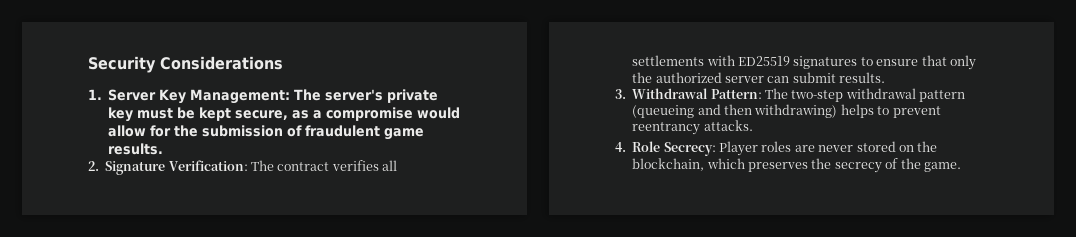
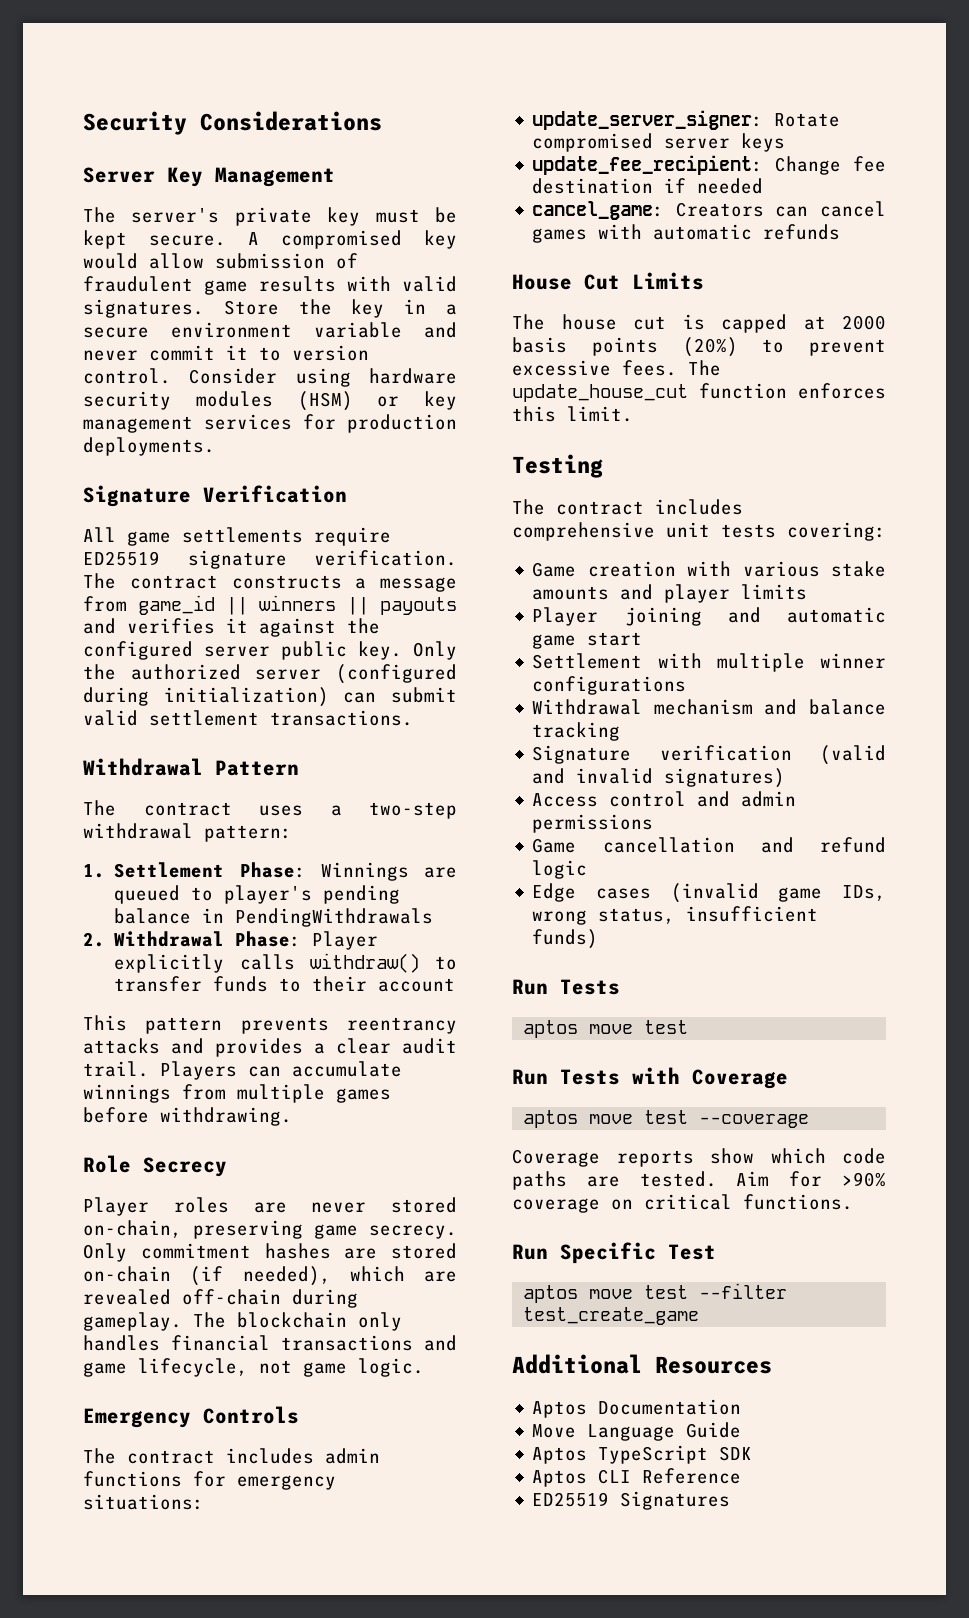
[88,89,102,100] 1. -> (382, 121) none
[190,89,291,104] Management: -> [215,167,335,187] Management //
[235,107,461,121] [108,125,425,140] [108,143,164,155] [88,160,398,175] [632,55,976,70] [632,72,886,83] [615,88,966,102] [632,104,941,118] [632,120,753,135] [615,141,716,156] secure, as a compromise would allow for the submission of fraudulent game results. // 2. Signature Verification: The contract verifies all settlements with ED25519 signatures to ensure that only the authorized server can submit results. // 3. Withdrawal Pattern: The two-step withdrawal pattern (queueing and then withdrawing) helps to prevent reentrancy attacks. // 4. Role Secrecy: -> [149,230,457,249] [83,253,358,269] [83,276,457,295] [83,299,458,318] [83,322,457,338] [83,345,369,361] [83,368,457,387] [83,391,457,411] [83,414,457,433] [83,437,215,456] [83,485,347,507] [83,527,391,546] [83,550,457,569] [83,573,457,592] [83,595,457,615] [83,618,380,637] [83,641,457,660] [83,664,457,684] [83,687,458,707] [83,710,413,726] [83,758,299,776] [83,800,457,819] [83,823,292,842] [83,862,457,881] [114,885,401,904] [114,908,434,927] [83,931,379,950] [114,953,457,973] [114,976,456,992] [83,1015,457,1034] [83,1038,457,1057] [83,1061,402,1080] [83,1084,391,1103] [83,1107,292,1126] [83,1155,227,1177] secure. A compromised key would allow submission of fraudulent game results with valid signatures. Store the key in a secure environment variable and never commit it to version control. Consider using hardware security modules (HSM) or key management services for production deployments. // Signature Verification // All game settlements require ED25519 signature verification. The contract constructs a message from game_id || winners || payouts and verifies it against the configured server public key. Only the authorized server (configured during initialization) can submit valid settlement transactions. // Withdrawal Pattern // The contract uses a two-step withdrawal pattern: // 1. Settlement Phase: Winnings are queued to player's pending balance in PendingWithdrawals // 2. Withdrawal Phase: Player explicitly calls withdraw() to transfer funds to their account // This pattern prevents reentrancy attacks and provides a clear audit trail. Players can accumulate winnings from multiple games before withdrawing. // Role Secrecy //
[898,141,938,152] [632,158,961,173] on the blockchain, which preserves the secrecy of the game. -> [83,1220,457,1239] [83,1243,457,1262] [83,1266,457,1286] [83,1289,358,1308] [83,1312,402,1331] [83,1335,457,1351] [83,1358,424,1377] [83,1406,299,1428] [83,1448,380,1464] [83,1471,336,1490] [83,1494,204,1510] [532,110,841,130] [532,133,786,152] [532,155,886,175] [532,178,764,194] [532,201,886,220] [532,224,841,243] [512,272,704,290] [512,314,886,333] [512,337,886,357] [512,360,721,376] [512,383,886,402] [512,406,633,422] [512,454,603,478] [512,499,743,515] [512,522,886,541] [532,561,886,577] [532,584,808,603] [532,607,886,626] [532,632,643,649] [532,653,886,672] [532,676,687,695] [532,699,886,715] [532,722,621,741] [532,745,886,765] [532,768,786,788] [532,791,797,807] [532,814,654,833] [532,837,886,853] [532,860,588,879] [532,883,886,903] [532,906,819,925] [532,929,599,949] [512,979,620,995] [523,1020,689,1038] [512,1067,788,1089] [523,1110,810,1128] [512,1148,886,1167] [512,1171,886,1190] [512,1194,853,1213] [512,1242,716,1264] [523,1283,788,1303] [523,1307,700,1325] [512,1354,772,1374] [532,1399,742,1418] [532,1422,742,1441] [532,1445,753,1464] [532,1468,742,1487] [532,1491,731,1510] on-chain, preserving game secrecy. Only commitment hashes are stored on-chain (if needed), which are revealed off-chain during gameplay. The blockchain only handles financial transactions and game lifecycle, not game logic. // Emergency Controls // The contract includes admin functions for emergency situations: // update_server_signer: Rotate compromised server keys // update_fee_recipient: Change fee destination if needed // cancel_game: Creators can cancel games with automatic refunds // House Cut Limits // The house cut is capped at 2000 basis points (20%) to prevent excessive fees. The update_house_cut function enforces this limit. // Testing // The contract includes comprehensive unit tests covering: // Game creation with various stake amounts and player limits // Player joining and automatic game start // Settlement with multiple winner configurations // Withdrawal mechanism and balance tracking // Signature verification (valid and invalid signatures) // Access control and admin permissions // Game cancellation and refund logic // Edge cases (invalid game IDs, wrong status, insufficient funds) // Run Tests // aptos move test // Run Tests with Coverage // aptos move test --coverage // Coverage reports show which code paths are tested. Aim for >90% coverage on critical functions. // Run Specific Test // aptos move test --filter test_create_game // Additional Resources // Aptos Documentation // Move Language Guide // Aptos TypeScript SDK // Aptos CLI Reference // ED25519 Signatures

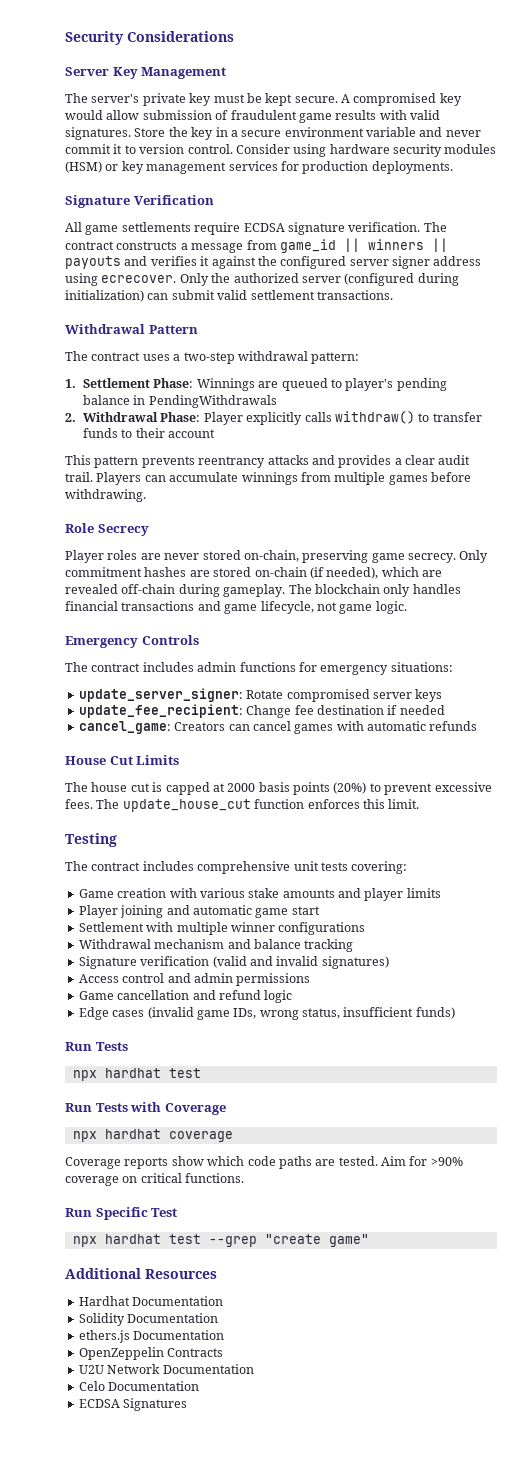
[83,551,160,566] ED25519 -> [243,223,285,232] ECDSA
[281,641,402,660] public key. -> [392,256,482,269] [65,273,177,286] signer address using ecrecover.
[523,1020,634,1038] aptos move -> [72,1068,161,1081] npx hardhat
[523,1110,810,1128] aptos move test --coverage -> [72,1129,233,1142] npx hardhat coverage
[523,1283,788,1303] [523,1307,700,1325] aptos move test --filter test_create_game -> [72,1234,369,1247] npx hardhat test --grep "create game"
[532,1399,742,1418] [532,1422,742,1441] [532,1445,753,1464] [532,1468,742,1487] [532,1492,610,1507] Aptos Documentation // Move Language Guide // Aptos TypeScript SDK // Aptos CLI Reference // ED25519 -> [78,1296,224,1306] [78,1313,219,1326] [78,1330,225,1343] [78,1347,224,1360] [78,1364,254,1374] [78,1381,200,1391] [78,1399,120,1408] Hardhat Documentation // Solidity Documentation // ethers.js Documentation // OpenZeppelin Contracts // U2U Network Documentation // Celo Documentation // ECDSA

